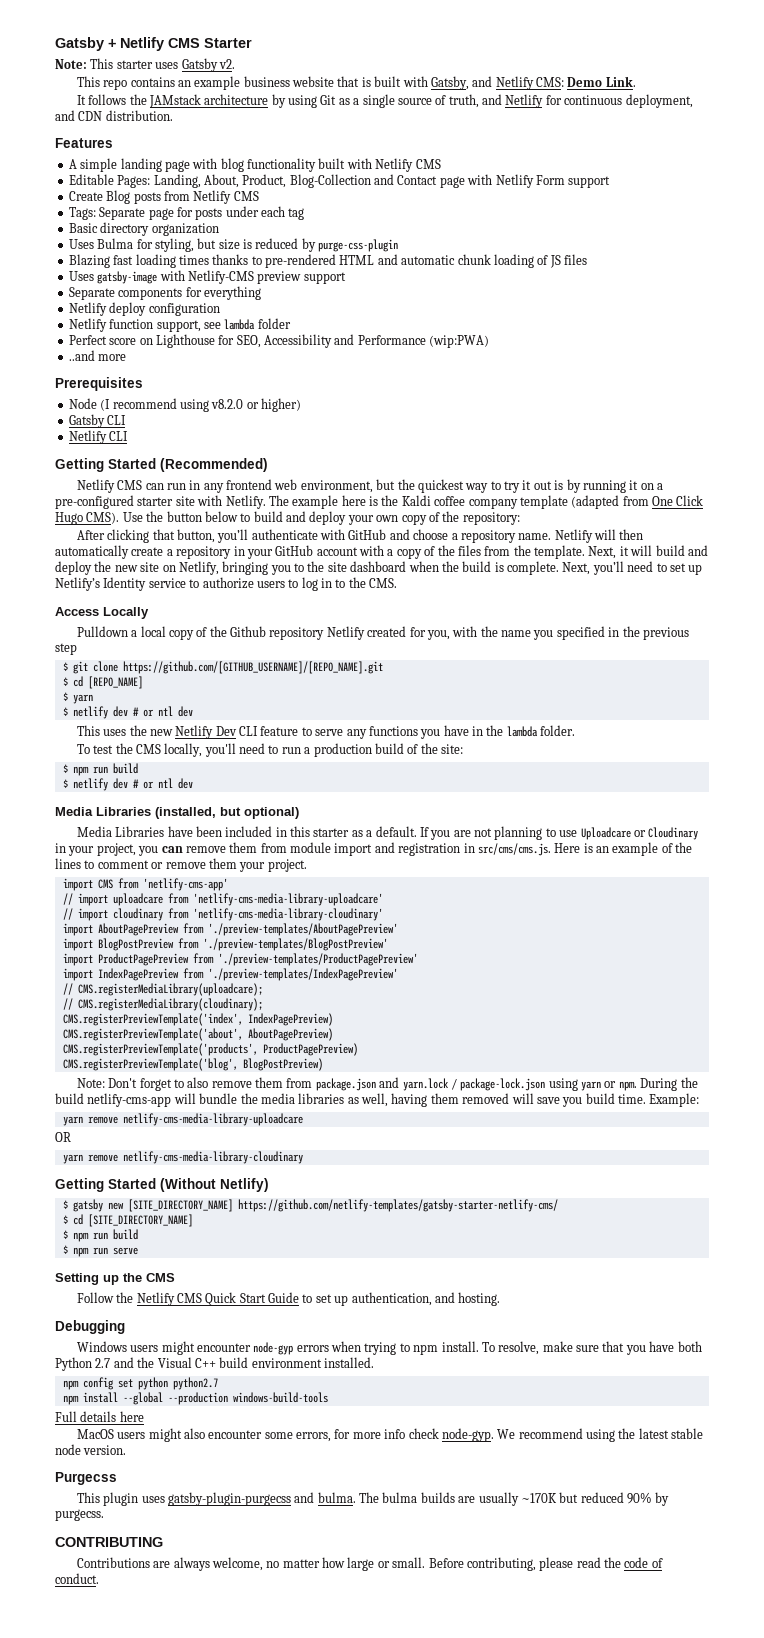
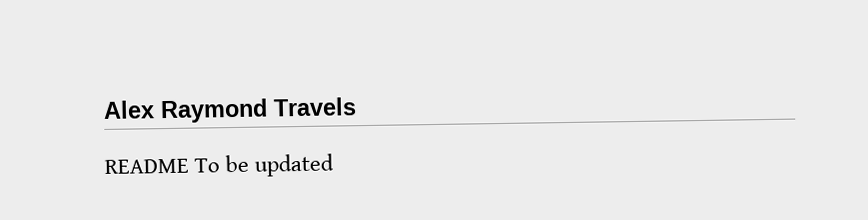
[55,37,252,51] [55,58,235,72] [76,76,636,90] [76,94,693,108] [55,110,173,121] [55,138,113,148] [68,158,441,172] [68,174,611,188] [68,190,259,204] [68,206,305,220] [68,222,219,236] [68,238,399,252] [68,254,587,268] [68,270,346,284] [68,286,261,300] [68,302,220,316] [68,318,291,332] [68,334,490,348] [68,350,127,361] [55,377,143,391] [68,398,301,412] [68,414,127,428] [68,430,129,444] [55,458,268,472] [76,479,664,493] [55,495,704,509] [55,511,520,525] [76,529,644,543] [55,545,708,559] [55,561,703,575] [55,577,398,591] [55,607,149,619] [76,626,689,640] [55,643,77,655] [62,661,383,674] [62,676,143,689] [62,692,93,704] [62,706,193,719] [76,725,576,739] [76,743,464,757] [62,763,138,776] [62,778,193,791] [55,807,299,819] [76,826,699,840] [55,842,693,856] [55,858,307,872] [62,878,228,891] [62,893,383,906] [62,908,383,921] [62,923,398,936] [62,938,388,951] [62,953,418,966] [62,968,398,981] [62,983,263,996] [62,998,263,1011] [62,1013,333,1026] [62,1028,333,1041] [62,1043,358,1056] [62,1058,323,1071] [76,1077,698,1091] [55,1093,700,1107] [62,1113,303,1126] [55,1132,71,1142] [62,1151,303,1164] [55,1178,269,1192] [62,1199,558,1212] [62,1214,193,1227] [62,1229,138,1242] [62,1245,138,1257] [55,1273,175,1285] [76,1292,501,1306] [55,1320,125,1334] [76,1341,702,1355] [55,1357,374,1371] [62,1377,218,1390] [62,1392,328,1405] [55,1411,144,1422] [76,1428,704,1442] [55,1444,127,1455] [55,1472,117,1485] [76,1492,670,1506] [55,1509,104,1521] [55,1537,163,1547] [76,1557,663,1571] [55,1573,99,1584] Gatsby + Netlify CMS Starter // Note: This starter uses Gatsby v2. // This repo contains an example business website that is built with Gatsby, and Netlify CMS: Demo Link. // It follows the JAMstack architecture by using Git as a single source of truth, and Netlify for continuous deployment, and CDN distribution. // Features // A simple landing page with blog functionality built with Netlify CMS // Editable Pages: Landing, About, Product, Blog-Collection and Contact page with Netlify Form support // Create Blog posts from Netlify CMS // Tags: Separate page for posts under each tag // Basic directory organization // Uses Bulma for styling, but size is reduced by purge-css-plugin // Blazing fast loading times thanks to pre-rendered HTML and automatic chunk loading of JS files // Uses gatsby-image with Netlify-CMS preview support // Separate components for everything // Netlify deploy configuration // Netlify function support, see lambda folder // Perfect score on Lighthouse for SEO, Accessibility and Performance (wip:PWA) // ..and more // Prerequisites // Node (I recommend using v8.2.0 or higher) // Gatsby CLI // Netlify CLI // Getting Started (Recommended) // Netlify CMS can run in any frontend web environment, but the quickest way to try it out is by running it on a pre-configured starter site with Netlify. The example here is the Kaldi coffee company template (adapted from One Click Hugo CMS). Use the button below to build and deploy your own copy of the repository: // After clicking that button, you’ll authenticate with GitHub and choose a repository name. Netlify will then automatically create a repository in your GitHub account with a copy of the files from the template. Next, it will build and deploy the new site on Netlify, bringing you to the site dashboard when the build is complete. Next, you’ll need to set up Netlify’s Identity service to authorize users to log in to the CMS. // Access Locally // Pulldown a local copy of the Github repository Netlify created for you, with the name you specified in the previous step // $ git clone https://github.com/[GITHUB_USERNAME]/[REPO_NAME].git // $ cd [REPO_NAME] // $ yarn // $ netlify dev # or ntl dev // This uses the new Netlify Dev CLI feature to serve any functions you have in the lambda folder. // To test the CMS locally, you'll need to run a production build of the site: // $ npm run build // $ netlify dev # or ntl dev // Media Libraries (installed, but optional) // Media Libraries have been included in this starter as a default. If you are not planning to use Uploadcare or Cloudinary in your project, you can remove them from module import and registration in src/cms/cms.js. Here is an example of the lines to comment or remove them your project. // import CMS from 'netlify-cms-app' // // import uploadcare from 'netlify-cms-media-library-uploadcare' // // import cloudinary from 'netlify-cms-media-library-cloudinary' // import AboutPagePreview from './preview-templates/AboutPagePreview' // import BlogPostPreview from './preview-templates/BlogPostPreview' // import ProductPagePreview from './preview-templates/ProductPagePreview' // import IndexPagePreview from './preview-templates/IndexPagePreview' // // CMS.registerMediaLibrary(uploadcare); // // CMS.registerMediaLibrary(cloudinary); // CMS.registerPreviewTemplate('index', IndexPagePreview) // CMS.registerPreviewTemplate('about', AboutPagePreview) // CMS.registerPreviewTemplate('products', ProductPagePreview) // CMS.registerPreviewTemplate('blog', BlogPostPreview) // Note: Don't forget to also remove them from package.json and yarn.lock / package-lock.json using yarn or npm. During the build netlify-cms-app will bundle the media libraries as well, having them removed will save you build time. Example: // yarn remove netlify-cms-media-library-uploadcare // OR // yarn remove netlify-cms-media-library-cloudinary // Getting Started (Without Netlify) // $ gatsby new [SITE_DIRECTORY_NAME] https://github.com/netlify-templates/gatsby-starter-netlify-cms/ // $ cd [SITE_DIRECTORY_NAME] // $ npm run build // $ npm run serve // Setting up the CMS // Follow the Netlify CMS Quick Start Guide to set up authentication, and hosting. // Debugging // Windows users might encounter node-gyp errors when trying to npm install. To resolve, make sure that you have both Python 2.7 and the Visual C++ build environment installed. // npm config set python python2.7 // npm install --global --production windows-build-tools // Full details here // MacOS users might also encounter some errors, for more info check node-gyp. We recommend using the latest stable node version. // Purgecss // This plugin uses gatsby-plugin-purgecss and bulma. The bulma builds are usually ~170K but reduced 90% by purgecss. // CONTRIBUTING // Contributions are always welcome, no matter how large or small. Before contributing, please read the code of conduct. -> [103,97,357,124] [104,153,335,177] Alex Raymond Travels // README To be updated

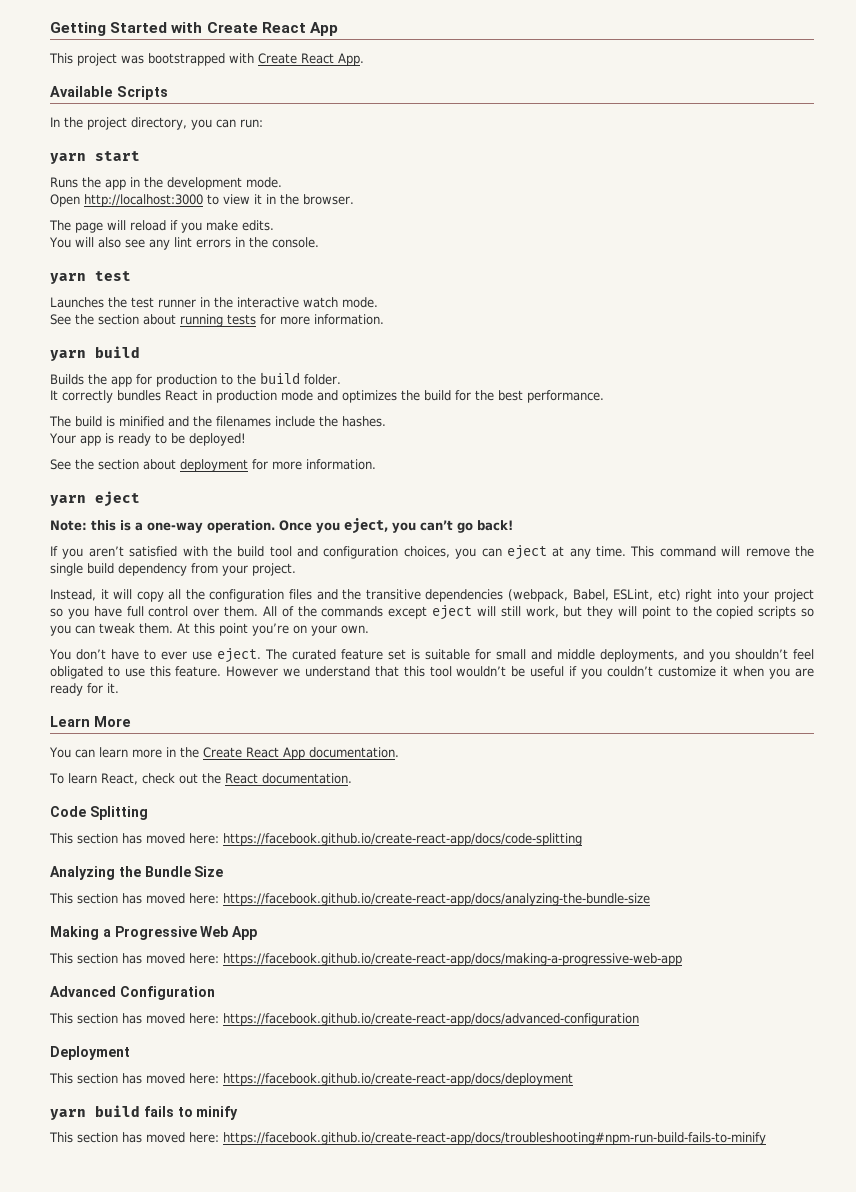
[103,97,357,124] [104,153,335,177] Alex Raymond Travels // README To be updated -> [50,22,338,36] [49,53,364,66] [50,86,168,100] [50,117,263,130] [50,151,140,164] [50,177,282,190] [50,194,354,207] [49,220,274,233] [49,237,319,250] [50,271,131,284] [50,297,378,308] [50,314,384,327] [50,346,140,361] [50,372,341,387] [50,390,604,403] [49,416,386,427] [49,433,246,446] [50,459,376,472] [50,491,140,507] [50,518,513,534] [50,545,815,560] [50,563,296,576] [50,589,814,602] [50,605,815,620] [50,623,369,636] [49,648,814,663] [50,666,815,679] [50,683,119,696] [50,716,131,727] [49,747,399,760] [49,773,352,785] [50,806,148,820] [49,833,582,846] [50,866,224,880] [49,893,650,906] [50,926,258,940] [49,953,682,966] [50,986,215,1000] [49,1013,639,1026] [50,1046,130,1060] [49,1073,573,1086] [50,1105,239,1120] [49,1132,766,1145] Getting Started with Create React App // This project was bootstrapped with Create React App. // Available Scripts // In the project directory, you can run: // yarn start // Runs the app in the development mode. // Open http://localhost:3000 to view it in the browser. // The page will reload if you make edits. // You will also see any lint errors in the console. // yarn test // Launches the test runner in the interactive watch mode. // See the section about running tests for more information. // yarn build // Builds the app for production to the build folder. // It correctly bundles React in production mode and optimizes the build for the best performance. // The build is minified and the filenames include the hashes. // Your app is ready to be deployed! // See the section about deployment for more information. // yarn eject // Note: this is a one-way operation. Once you eject, you can’t go back! // If you aren’t satisfied with the build tool and configuration choices, you can eject at any time. This command will remove the single build dependency from your project. // Instead, it will copy all the configuration files and the transitive dependencies (webpack, Babel, ESLint, etc) right into your project so you have full control over them. All of the commands except eject will still work, but they will point to the copied scripts so you can tweak them. At this point you’re on your own. // You don’t have to ever use eject. The curated feature set is suitable for small and middle deployments, and you shouldn’t feel obligated to use this feature. However we understand that this tool wouldn’t be useful if you couldn’t customize it when you are ready for it. // Learn More // You can learn more in the Create React App documentation. // To learn React, check out the React documentation. // Code Splitting // This section has moved here: https://facebook.github.io/create-react-app/docs/code-splitting // Analyzing the Bundle Size // This section has moved here: https://facebook.github.io/create-react-app/docs/analyzing-the-bundle-size // Making a Progressive Web App // This section has moved here: https://facebook.github.io/create-react-app/docs/making-a-progressive-web-app // Advanced Configuration // This section has moved here: https://facebook.github.io/create-react-app/docs/advanced-configuration // Deployment // This section has moved here: https://facebook.github.io/create-react-app/docs/deployment // yarn build fails to minify // This section has moved here: https://facebook.github.io/create-react-app/docs/troubleshooting#npm-run-build-fails-to-minify

